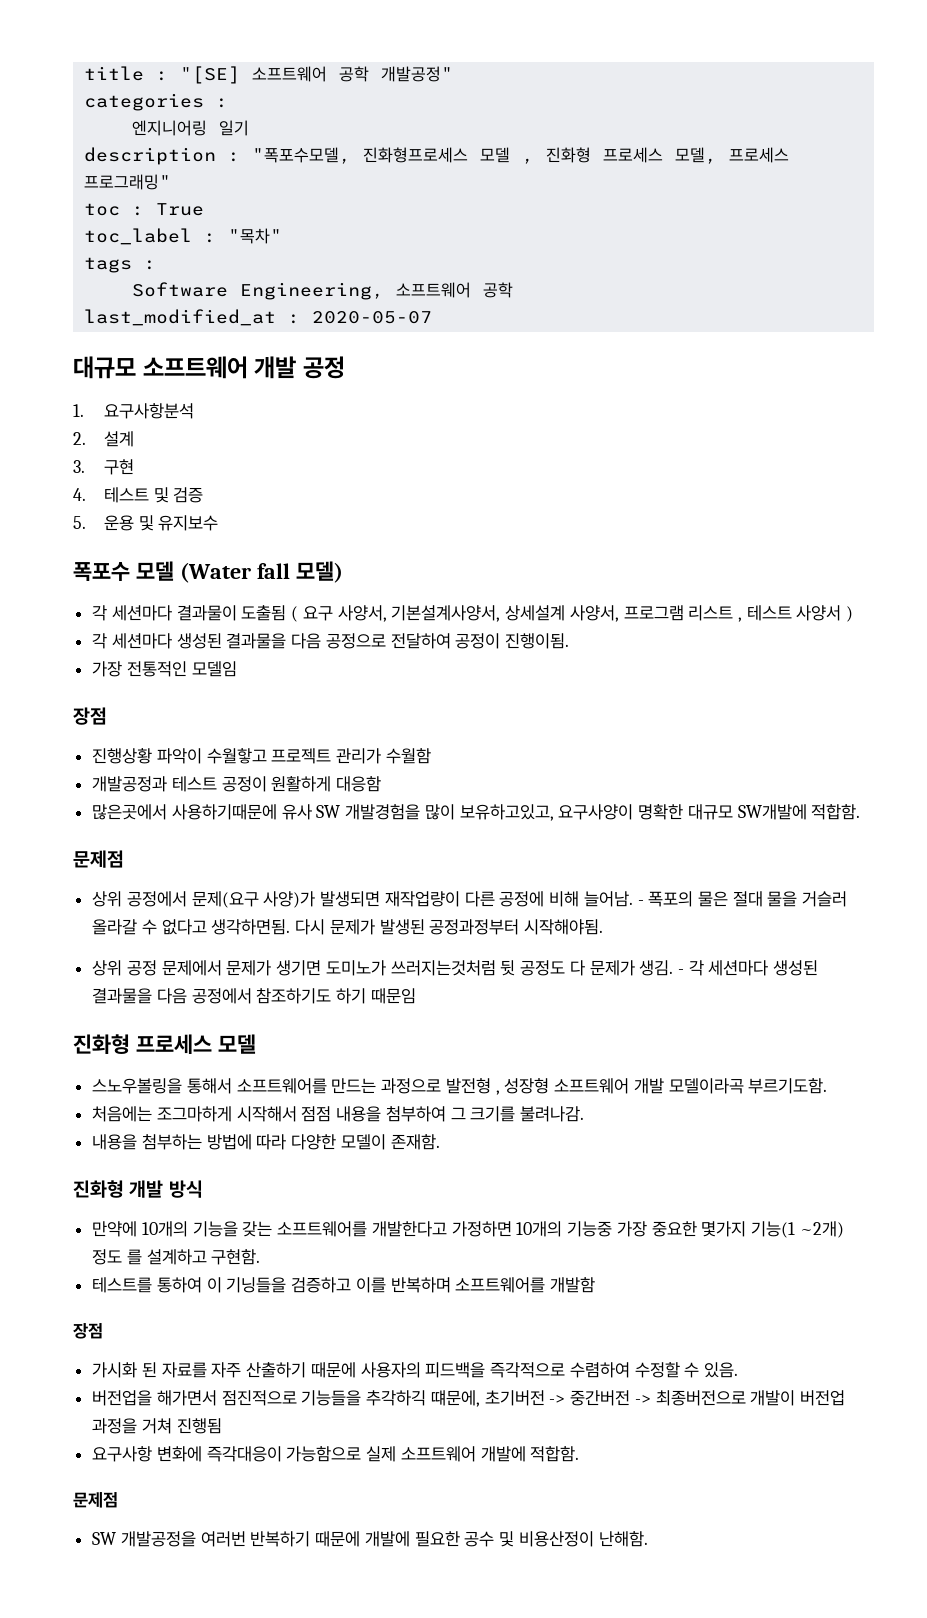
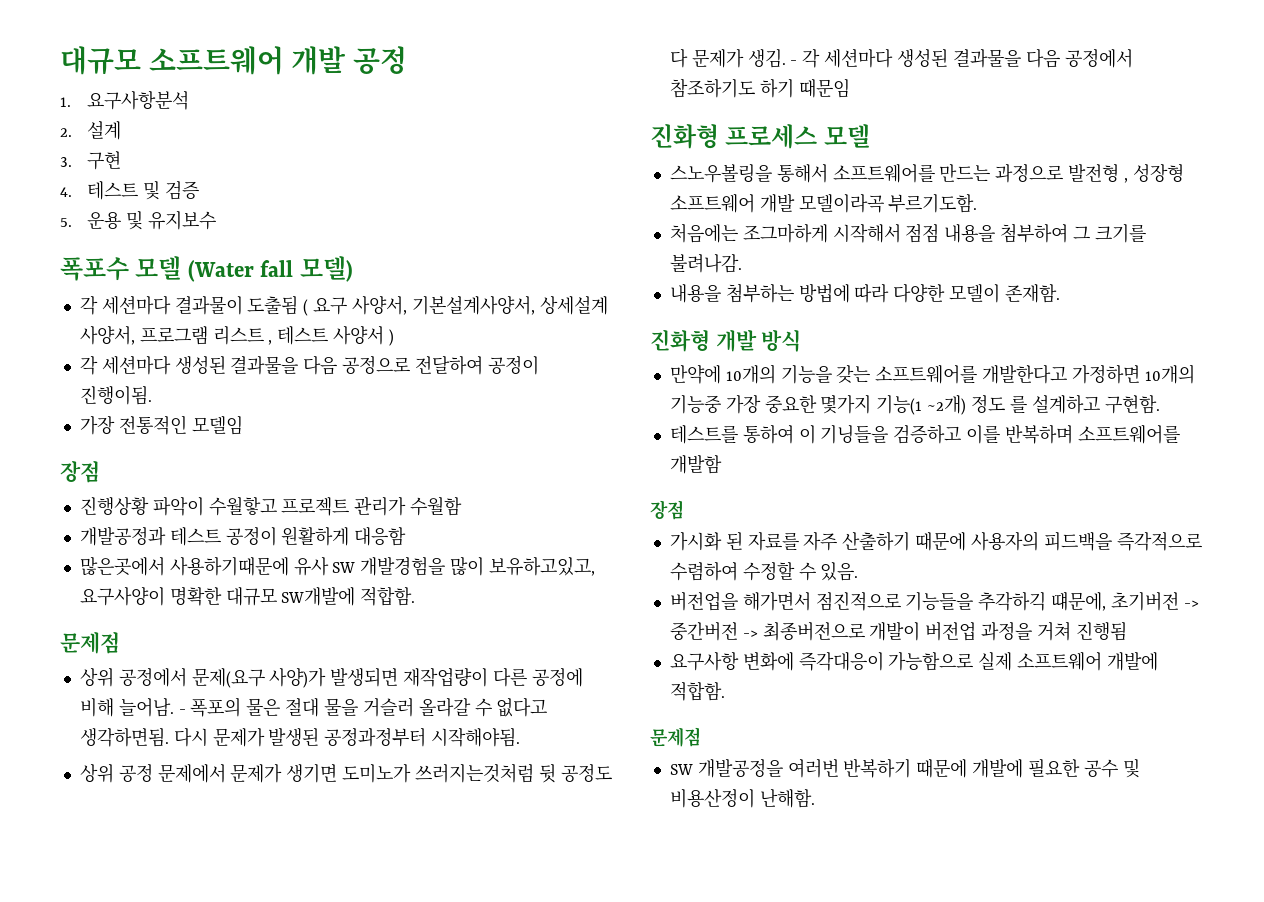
[83,66,453,84] [83,93,228,111] [131,120,249,136] [83,147,789,165] [83,174,171,190] [83,203,204,216] [83,228,282,245] [83,257,156,273] [131,282,513,300] [83,309,432,326] title : "[SE] 소프트웨어 공학 개발공정" // categories : // 엔지니어링 일기 // description : "폭포수모델, 진화형프로세스 모델 , 진화형 프로세스 모델, 프로세스 프로그래밍" // toc : True // toc_label : "목차" // tags : // Software Engineering, 소프트웨어 공학 // last_modified_at : 2020-05-07 // -> (60, 60) none

